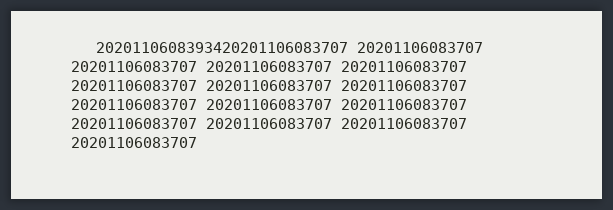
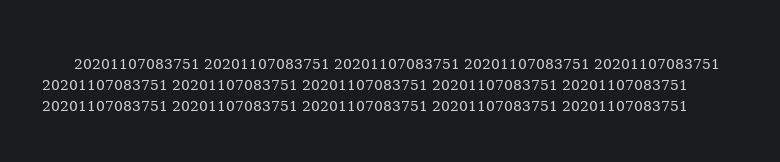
[95,42,483,53] [71,61,467,72] [71,80,467,91] [71,99,467,110] [71,118,467,129] [71,137,197,148] 2020110608393420201106083707 20201106083707 20201106083707 20201106083707 20201106083707 20201106083707 20201106083707 20201106083707 20201106083707 20201106083707 20201106083707 20201106083707 20201106083707 20201106083707 20201106083707 -> [73,59,720,69] [42,80,688,90] [42,101,688,111] 20201107083751 20201107083751 20201107083751 20201107083751 20201107083751 20201107083751 20201107083751 20201107083751 20201107083751 20201107083751 20201107083751 20201107083751 20201107083751 20201107083751 20201107083751

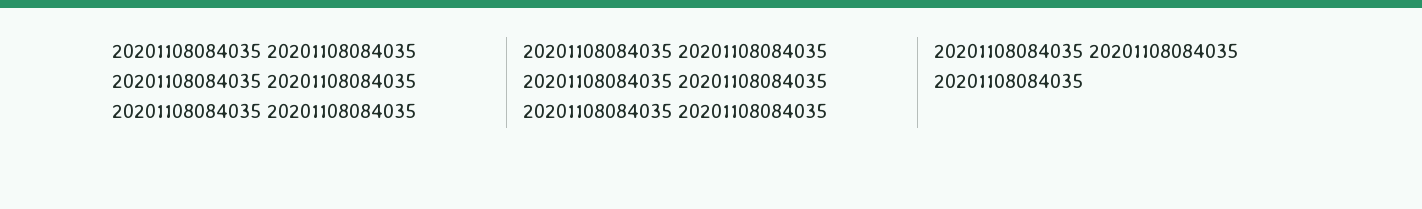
[73,59,720,69] [42,80,688,90] [42,101,688,111] 20201107083751 20201107083751 20201107083751 20201107083751 20201107083751 20201107083751 20201107083751 20201107083751 20201107083751 20201107083751 20201107083751 20201107083751 20201107083751 20201107083751 20201107083751 -> [112,43,416,58] [112,73,416,88] [112,103,416,118] [523,43,827,58] [523,73,827,88] [523,103,827,118] [934,43,1238,58] [934,73,1083,88] 20201108084035 20201108084035 20201108084035 20201108084035 20201108084035 20201108084035 20201108084035 20201108084035 20201108084035 20201108084035 20201108084035 20201108084035 20201108084035 20201108084035 20201108084035

